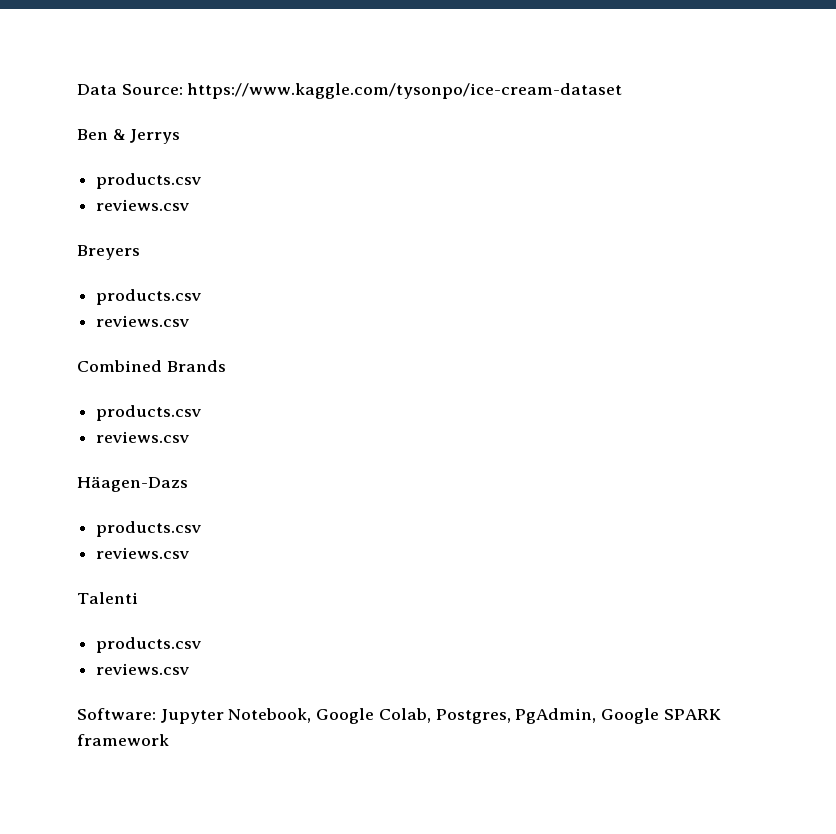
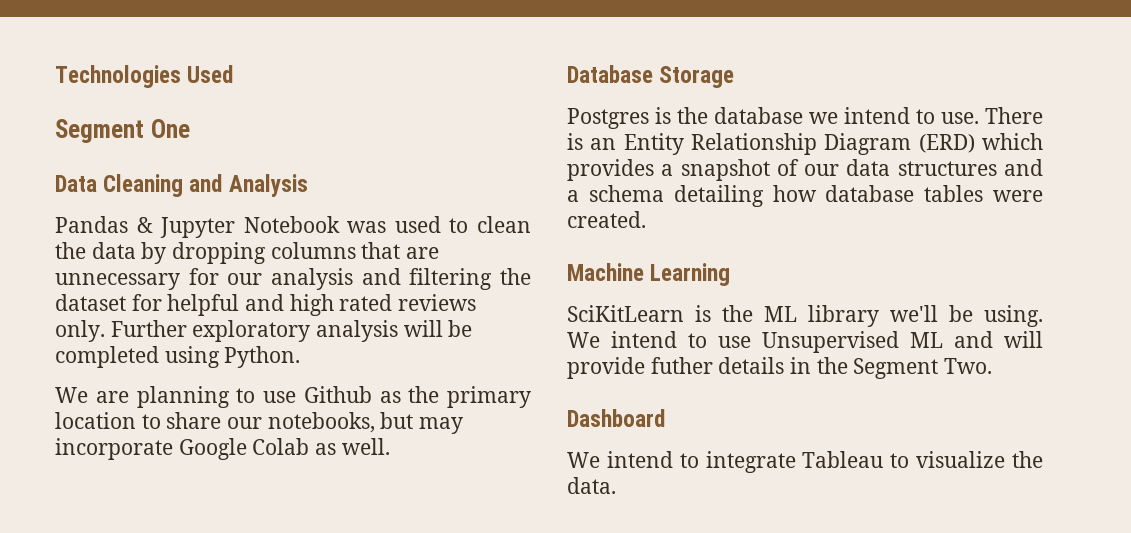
[77,83,623,99] [77,129,181,144] [96,173,202,189] [96,199,190,211] [77,245,140,260] [96,289,202,305] [96,315,190,327] [77,360,226,372] [96,405,202,421] [96,431,190,443] [77,476,188,492] [96,521,202,537] [96,547,190,559] [77,592,138,604] [96,637,202,653] [96,663,190,675] [77,708,721,724] [77,734,169,746] Data Source: https://www.kaggle.com/tysonpo/ice-cream-dataset // Ben & Jerrys // products.csv // reviews.csv // Breyers // products.csv // reviews.csv // Combined Brands // products.csv // reviews.csv // Häagen-Dazs // products.csv // reviews.csv // Talenti // products.csv // reviews.csv // Software: Jupyter Notebook, Google Colab, Postgres, PgAdmin, Google SPARK framework -> [55,65,234,88] [55,119,190,143] [55,174,308,197] [55,216,531,238] [55,242,440,264] [55,268,531,290] [55,294,477,316] [55,320,473,342] [55,346,301,368] [55,386,531,408] [55,412,464,434] [55,438,390,460] [567,65,735,88] [567,107,1043,129] [567,133,1043,155] [567,159,1043,181] [567,185,1043,207] [567,211,646,228] [567,263,731,286] [567,305,1043,327] [567,331,1043,353] [567,357,993,379] [567,409,665,427] [567,451,1043,473] [567,477,616,494] Technologies Used // Segment One // Data Cleaning and Analysis // Pandas & Jupyter Notebook was used to clean the data by dropping columns that are unnecessary for our analysis and filtering the dataset for helpful and high rated reviews only. Further exploratory analysis will be completed using Python. // We are planning to use Github as the primary location to share our notebooks, but may incorporate Google Colab as well. // Database Storage // Postgres is the database we intend to use. There is an Entity Relationship Diagram (ERD) which provides a snapshot of our data structures and a schema detailing how database tables were created. // Machine Learning // SciKitLearn is the ML library we'll be using. We intend to use Unsupervised ML and will provide futher details in the Segment Two. // Dashboard // We intend to integrate Tableau to visualize the data.

